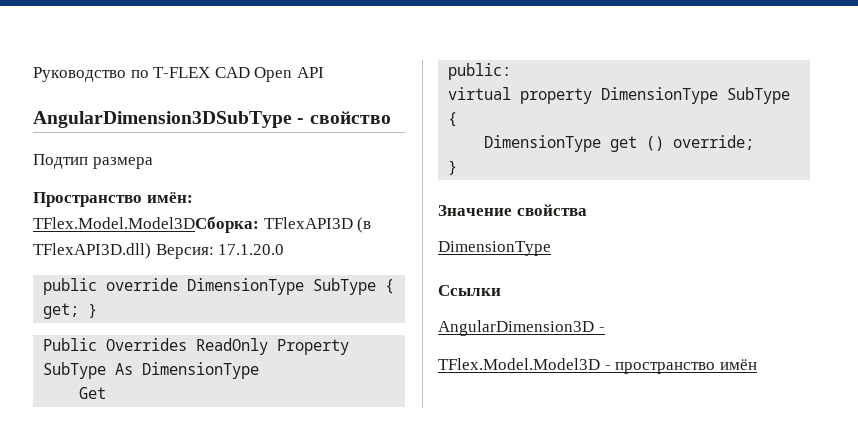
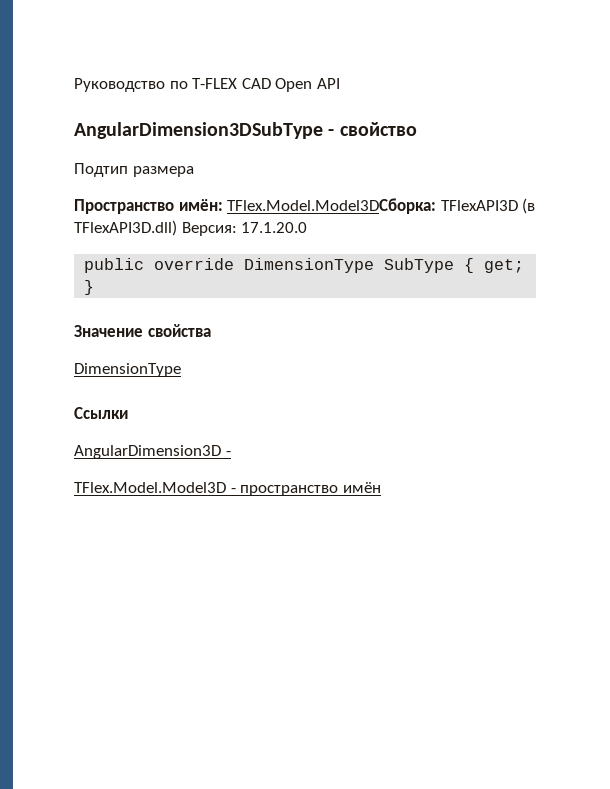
[43,338,350,355] [43,362,260,379] [79,387,107,399] [448,63,512,80] [448,87,791,104] [448,112,458,127] [484,135,755,152] [448,160,458,175] // Public Overrides ReadOnly Property SubType As DimensionType // Get // public: // virtual property DimensionType SubType { // DimensionType get () override; // } -> (95, 287) none

